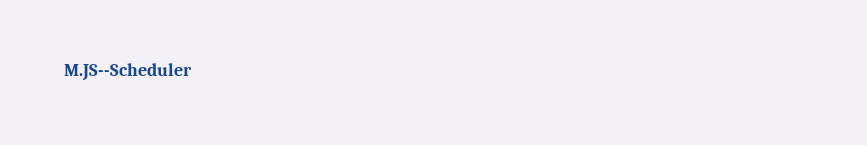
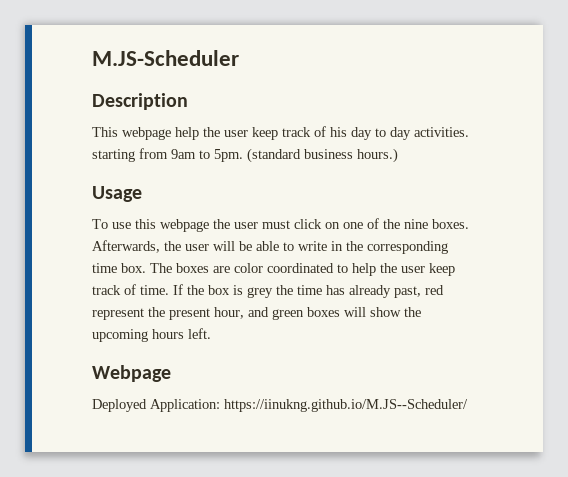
[64,63,192,81] M.JS--Scheduler -> [92,50,239,66] [92,93,188,110] [92,126,469,140] [92,148,398,163] [92,186,142,202] [92,218,469,232] [92,240,448,254] [92,263,455,276] [92,284,444,298] [92,307,421,320] [92,328,211,342] [92,365,171,382] [92,399,468,412] M.JS-Scheduler // Description // This webpage help the user keep track of his day to day activities. starting from 9am to 5pm. (standard business hours.) // Usage // To use this webpage the user must click on one of the nine boxes. Afterwards, the user will be able to write in the corresponding time box. The boxes are color coordinated to help the user keep track of time. If the box is grey the time has already past, red represent the present hour, and green boxes will show the upcoming hours left. // Webpage // Deployed Application: https://iinukng.github.io/M.JS--Scheduler/

